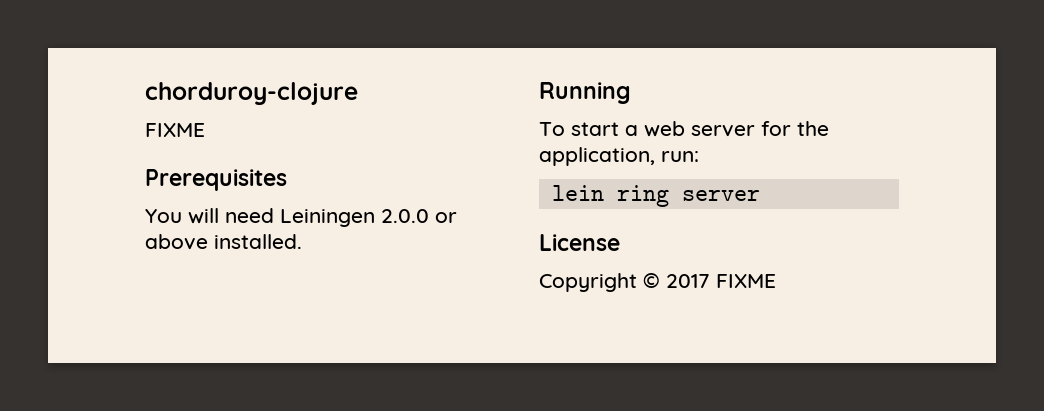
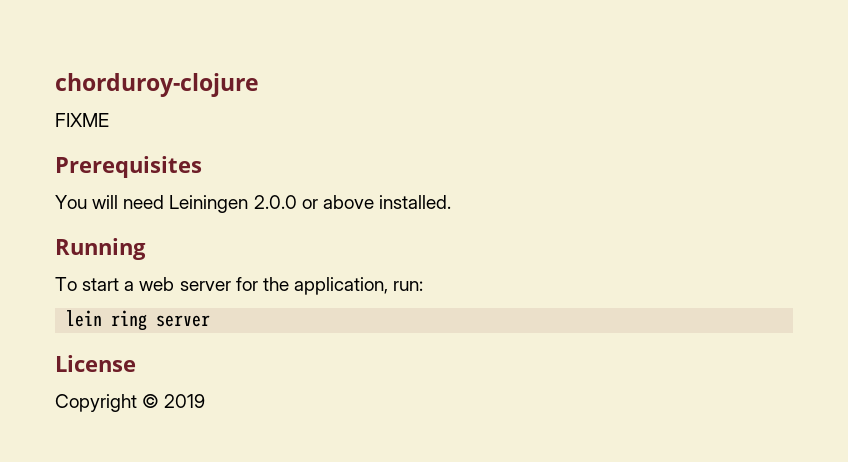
[666,274,776,288] 2017 FIXME -> [164,394,206,408] 2019

